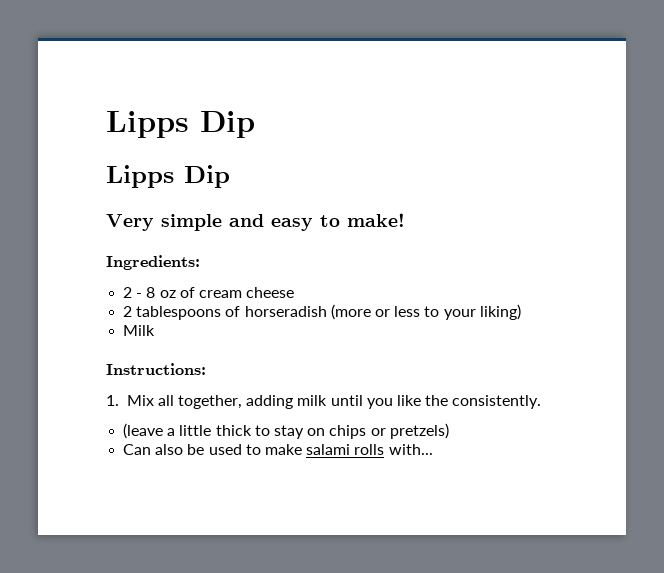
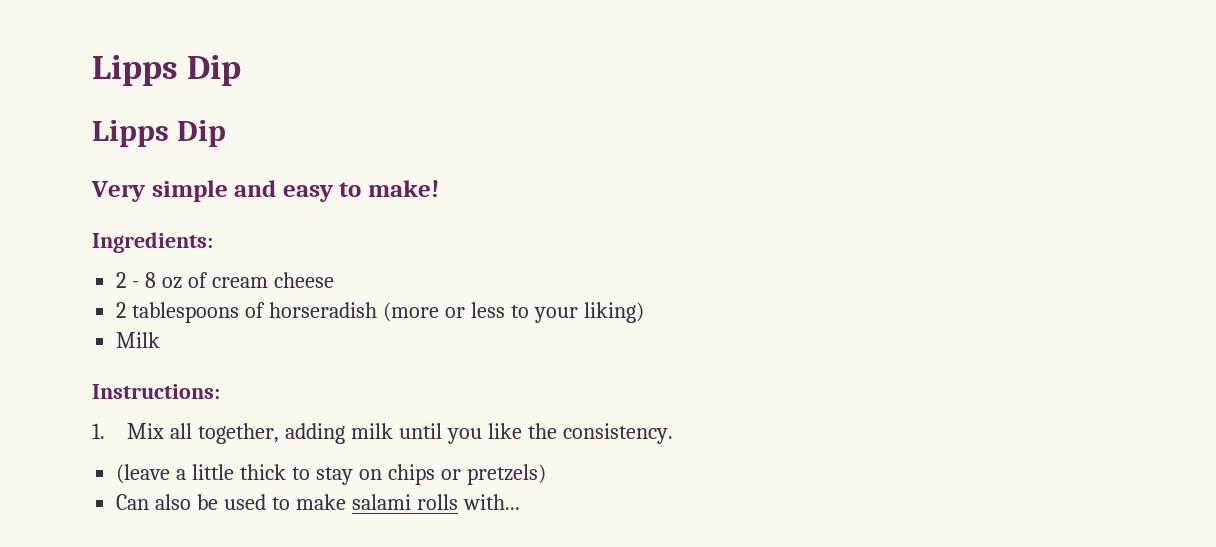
[452,395,542,409] consistently. -> [562,423,673,444] consistency.

